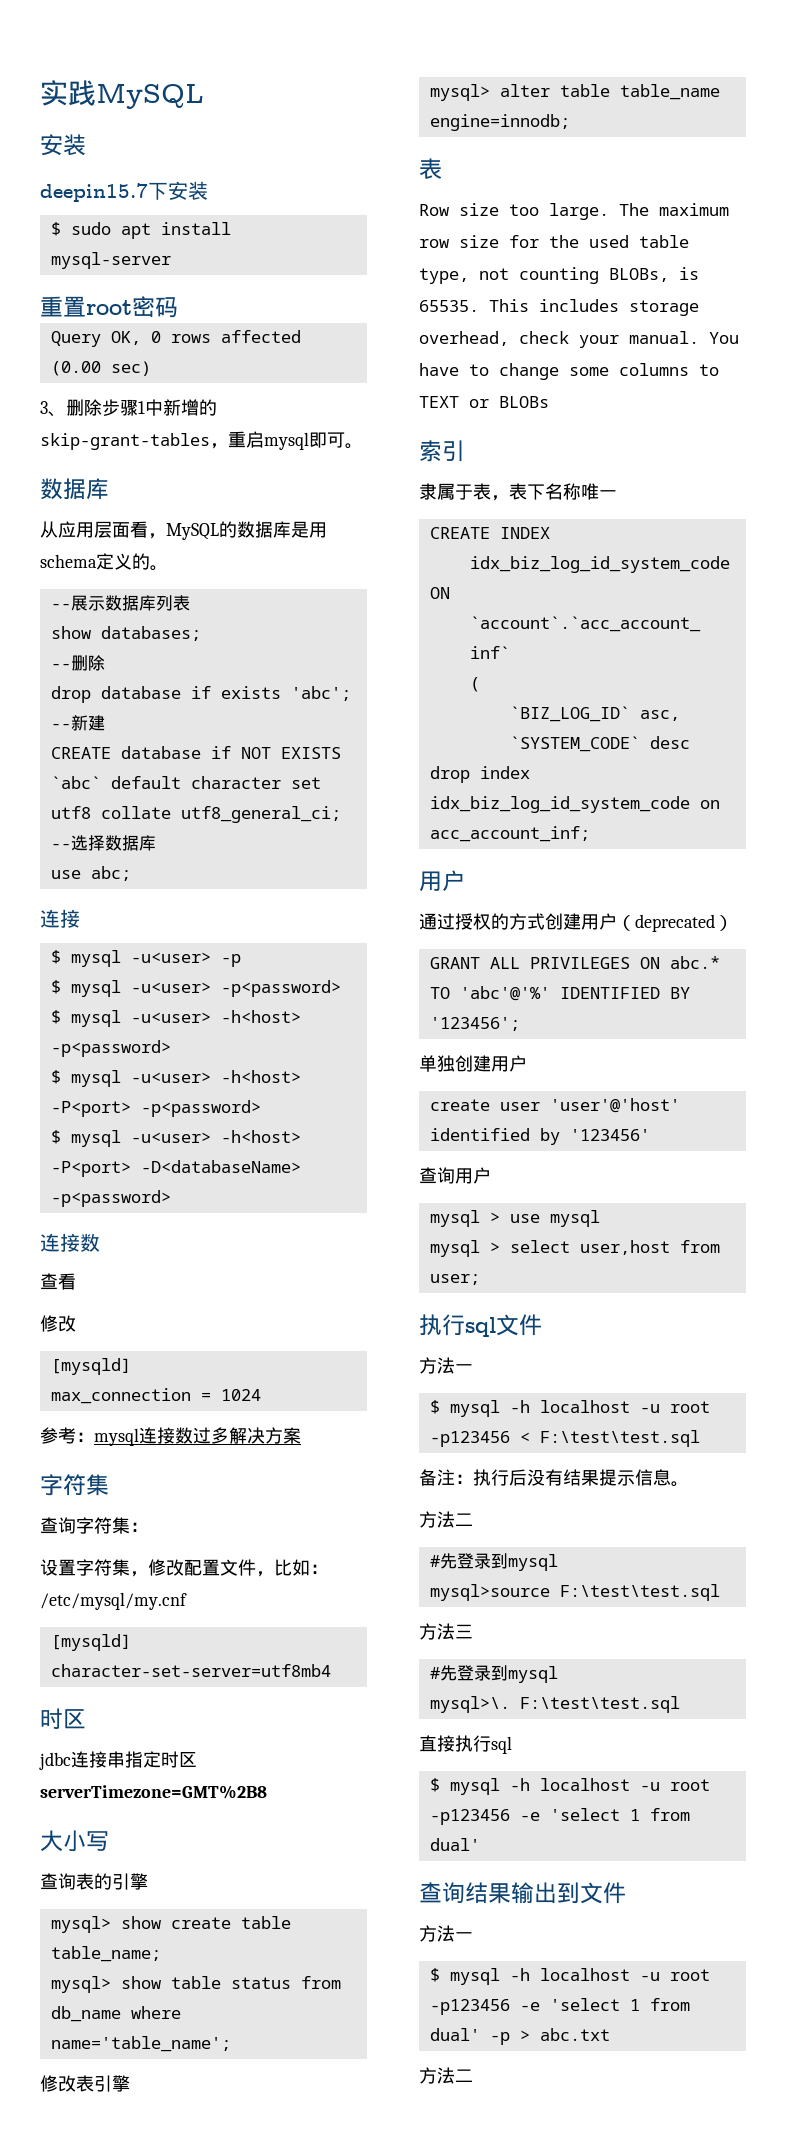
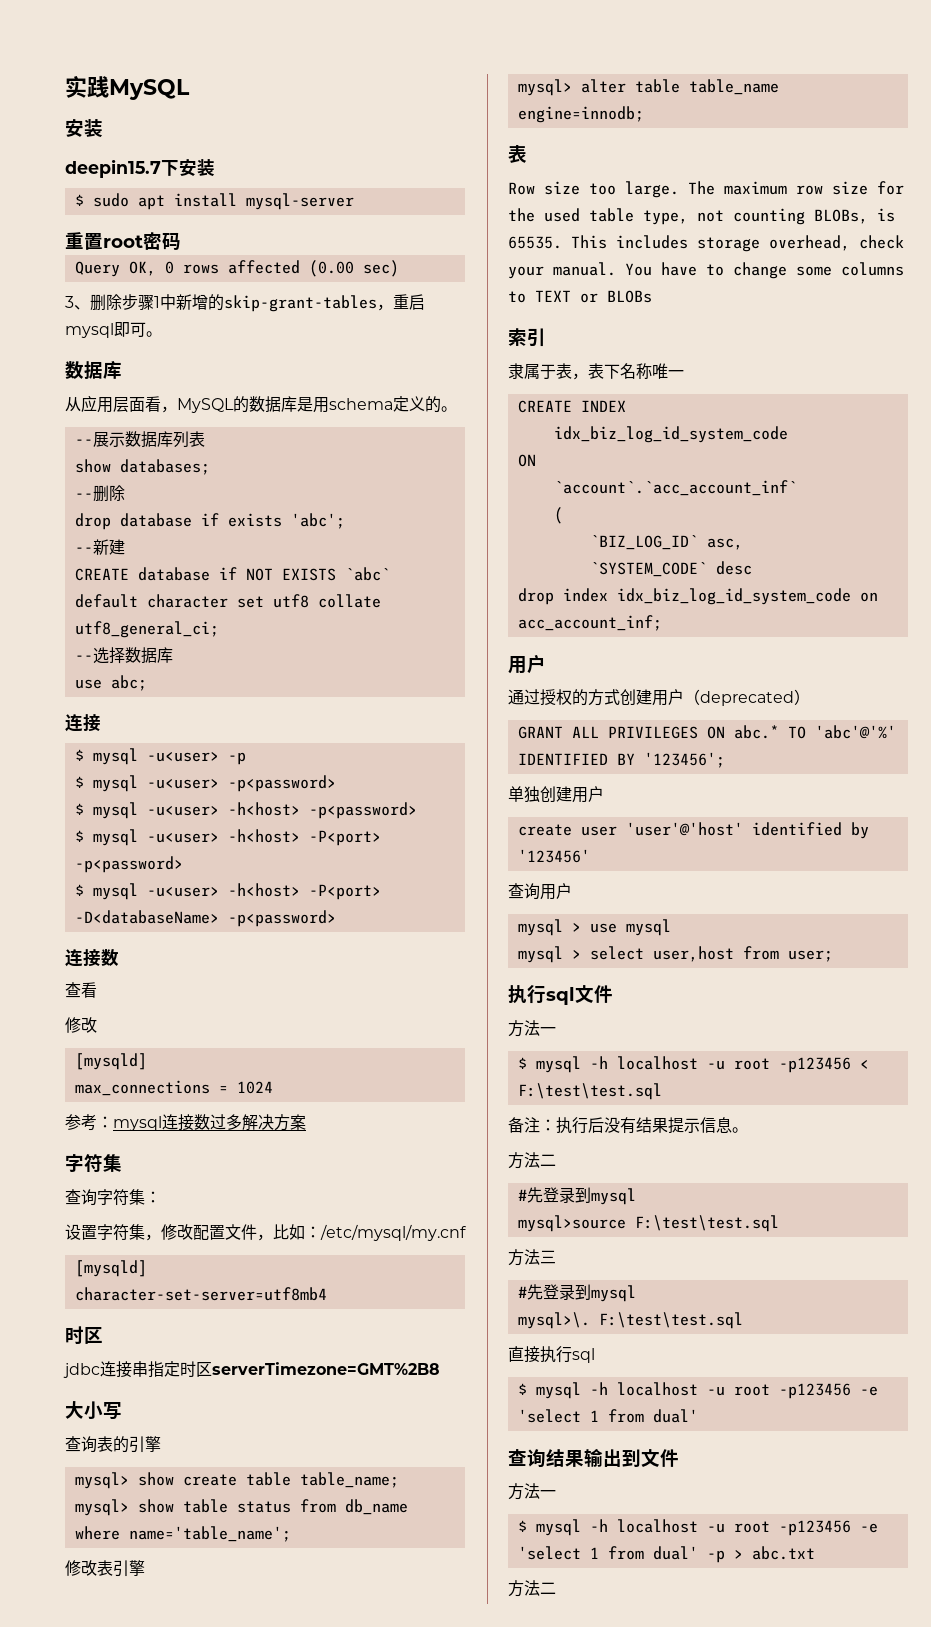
[50,1388,191,1404] max_connection -> [74,1080,210,1096] max_connections

